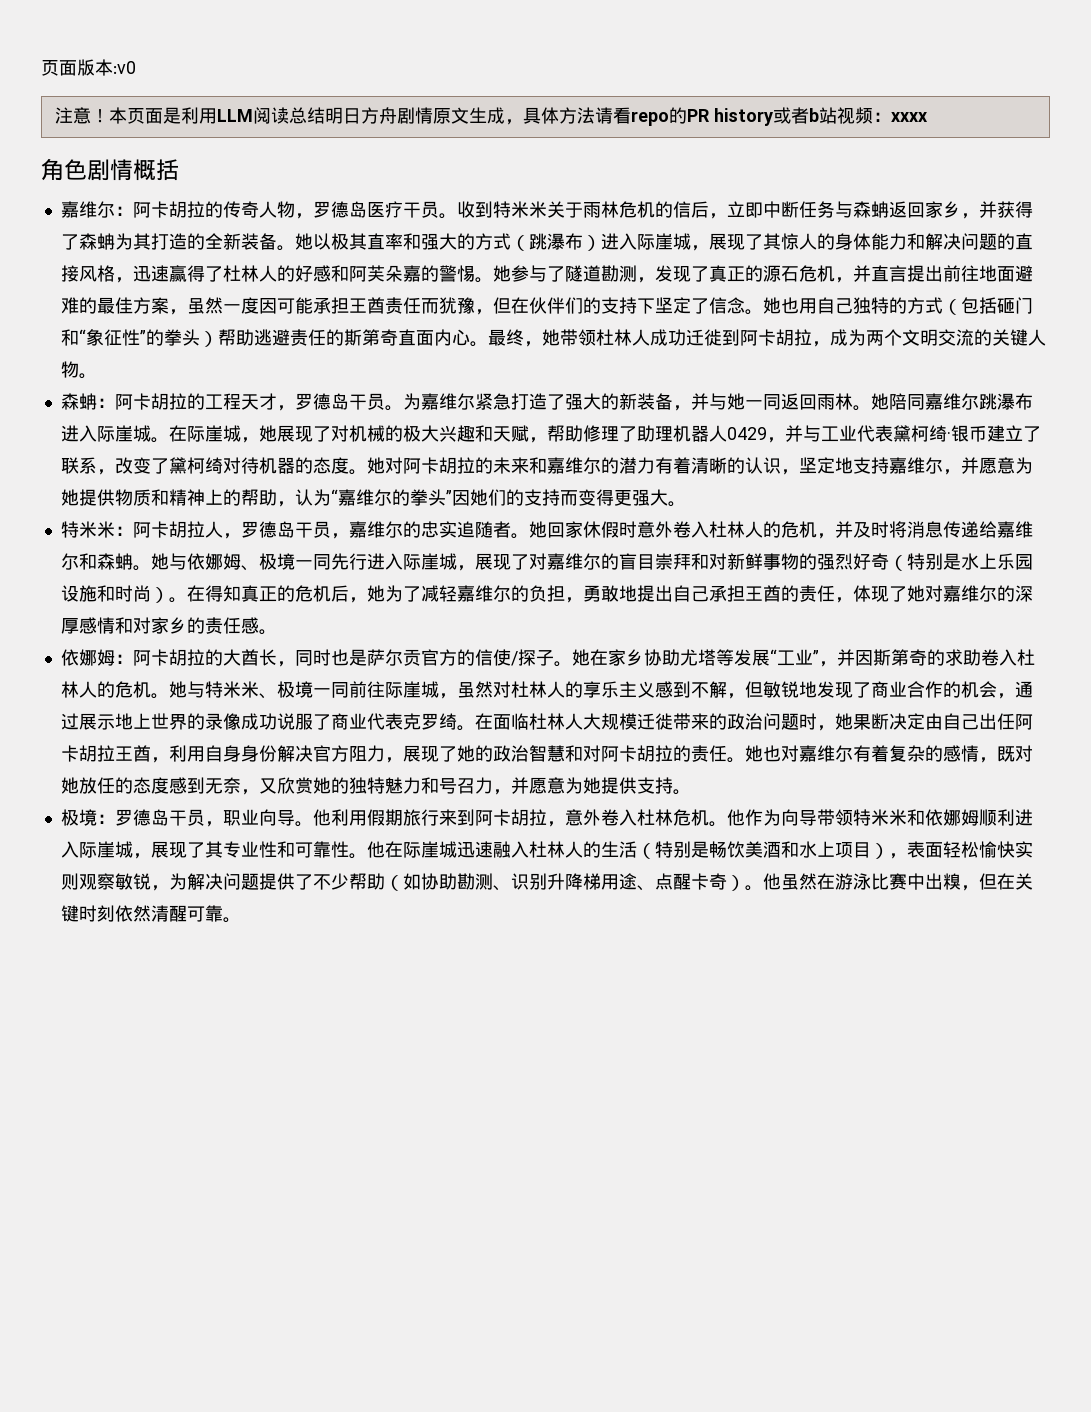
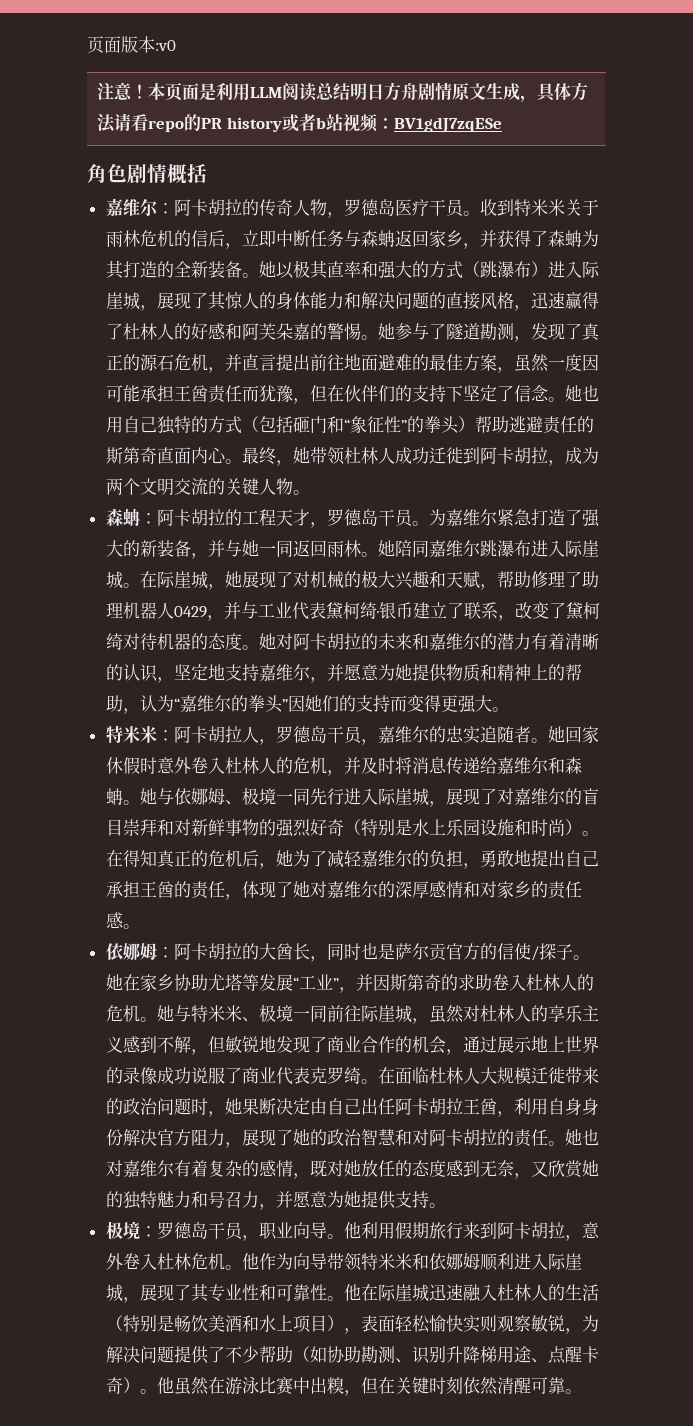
[890,112,928,122] xxxx -> [394,117,503,133] BV1gdJ7zqESe

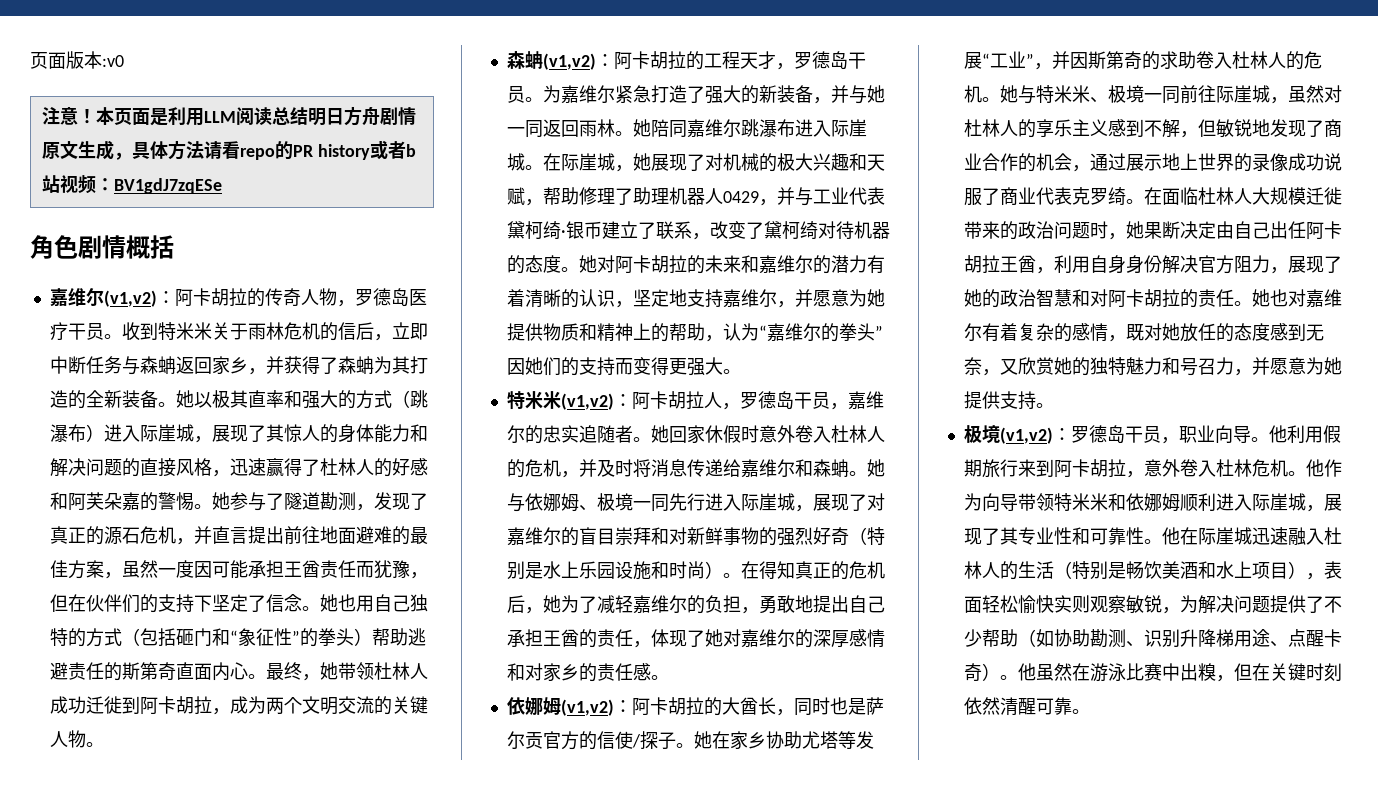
(158, 207) none -> [103,290,157,307] (v1,v2)
(140, 517) none -> [542,53,596,70] (v1,v2)
(157, 734) none -> [560,393,614,410] (v1,v2)
(157, 951) none -> [560,699,614,716] (v1,v2)
(140, 1230) none -> [999,427,1053,444] (v1,v2)

